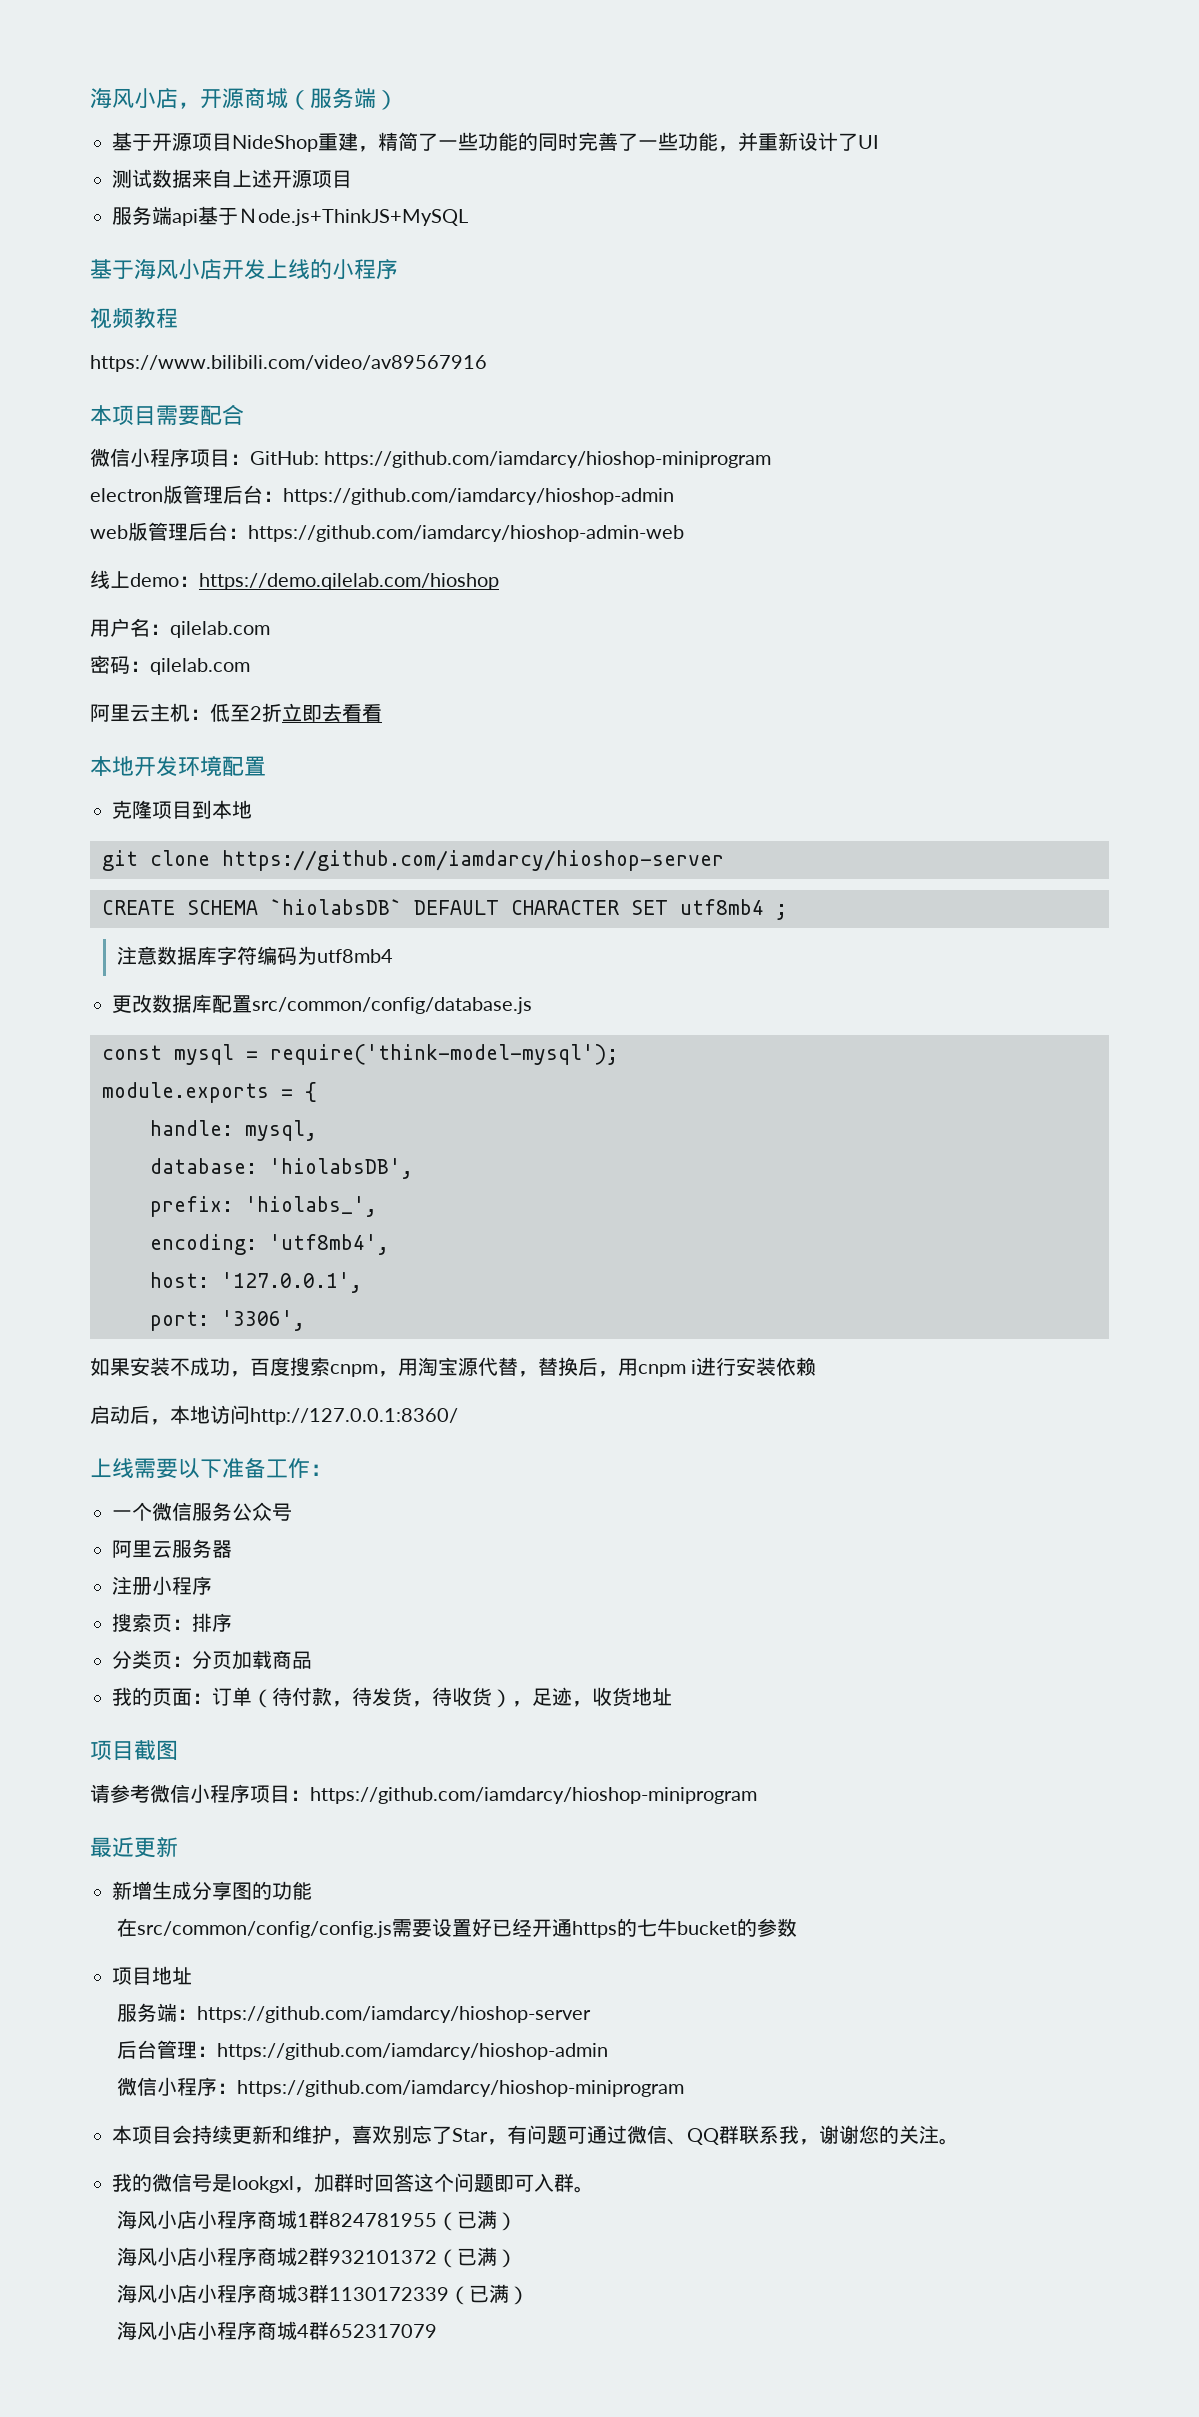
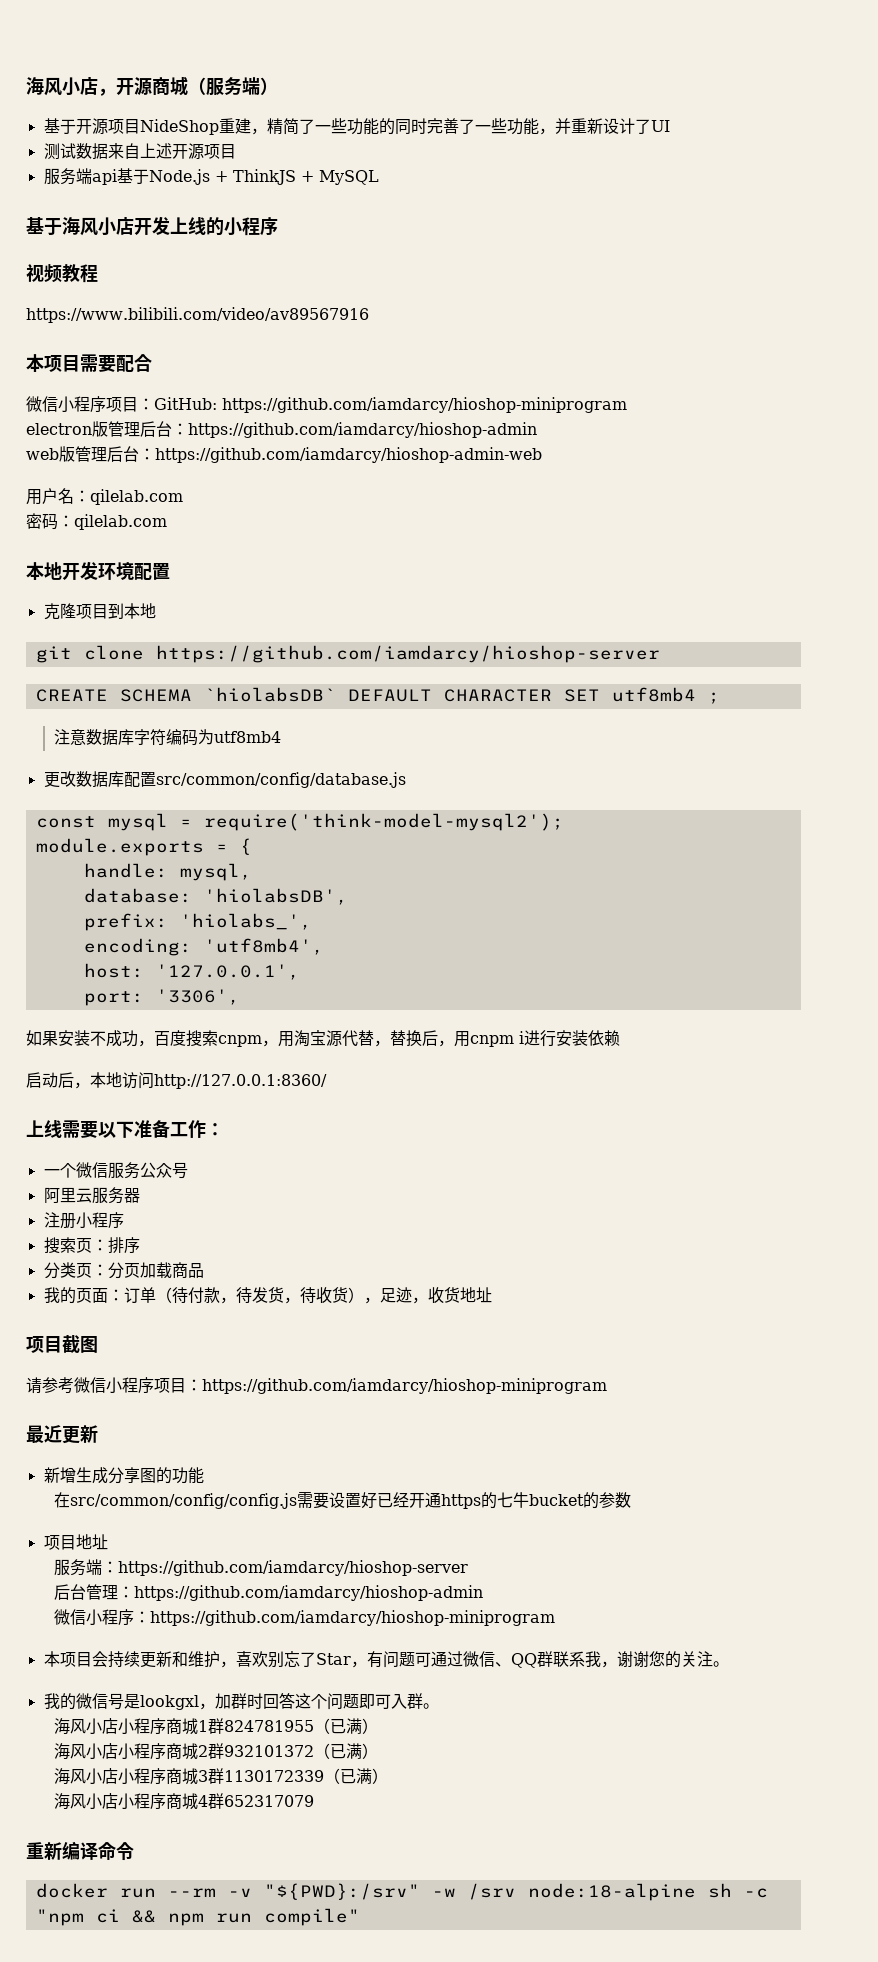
[238,208,468,226] Ｎode.js+ThinkJS+MySQL -> [148,169,379,185] Node.js + ThinkJS + MySQL
[90,570,499,590] // 线上demo：https://demo.qilelab.com/hioshop -> (542, 455) none
[90,703,382,722] // 阿里云主机：低至2折立即去看看 -> (167, 522) none
[270,1044,618,1065] require('think-model-mysql'); -> [203,813,564,831] require('think-model-mysql2');
(438, 2331) none -> [26,1841,134,1861] [35,1883,768,1901] [35,1908,360,1926] // 重新编译命令 // docker run --rm -v "${PWD}:/srv" -w /srv node:18-alpine sh -c "npm ci && npm run compile"

